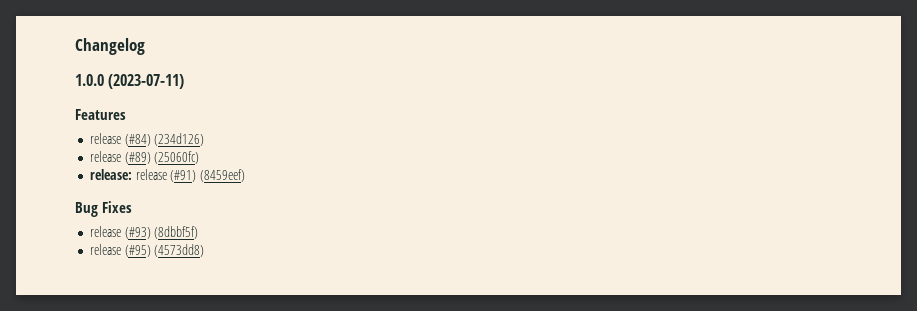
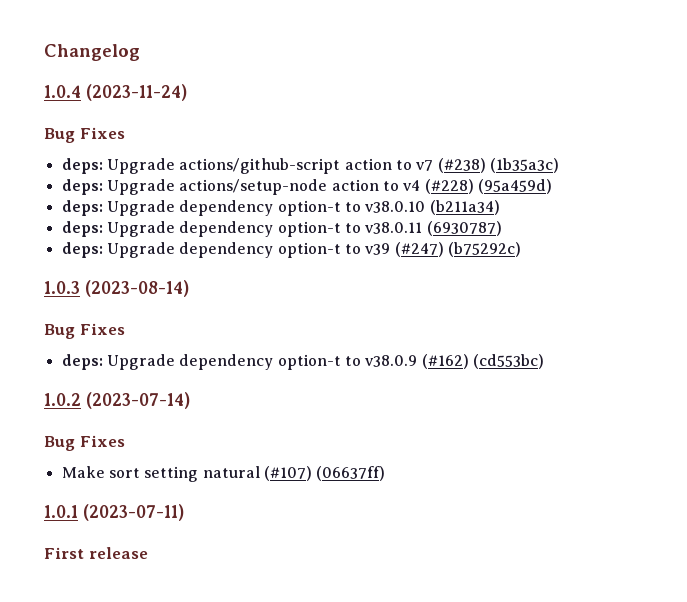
[75,74,185,89] [75,109,126,120] [89,133,205,146] [89,151,200,164] [89,169,245,182] [75,201,132,217] [89,226,199,239] [89,244,205,257] 1.0.0 (2023-07-11) // Features // release (#84) (234d126) // release (#89) (25060fc) // release: release (#91) (8459eef) // Bug Fixes // release (#93) (8dbbf5f) // release (#95) (4573dd8) -> [44,84,187,101] [44,127,125,143] [61,158,559,174] [61,179,552,195] [61,200,500,216] [61,221,502,237] [61,242,521,258] [44,280,189,297] [44,323,125,339] [61,354,544,370] [44,392,190,409] [44,435,125,451] [61,466,386,482] [44,504,184,521] [44,547,148,559] 1.0.4 (2023-11-24) // Bug Fixes // deps: Upgrade actions/github-script action to v7 (#238) (1b35a3c) // deps: Upgrade actions/setup-node action to v4 (#228) (95a459d) // deps: Upgrade dependency option-t to v38.0.10 (b211a34) // deps: Upgrade dependency option-t to v38.0.11 (6930787) // deps: Upgrade dependency option-t to v39 (#247) (b75292c) // 1.0.3 (2023-08-14) // Bug Fixes // deps: Upgrade dependency option-t to v38.0.9 (#162) (cd553bc) // 1.0.2 (2023-07-14) // Bug Fixes // Make sort setting natural (#107) (06637ff) // 1.0.1 (2023-07-11) // First release

